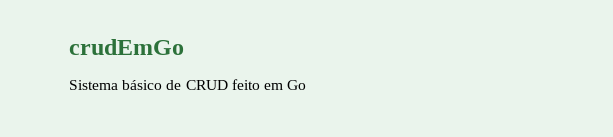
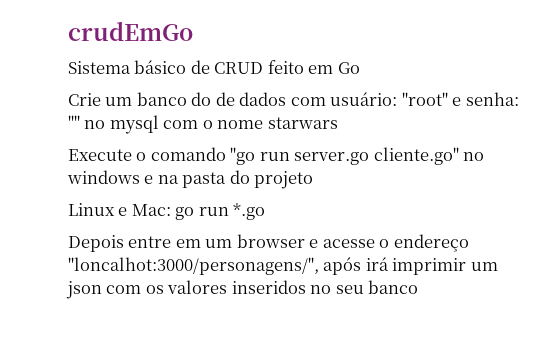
(307, 85) none -> [68,92,519,106] [68,115,338,134] [68,147,485,165] [67,170,314,189] [68,203,266,220] [68,234,469,252] [68,257,498,275] [66,280,419,299] // Crie um banco do de dados com usuário: "root" e senha: "" no mysql com o nome starwars // Execute o comando "go run server.go cliente.go" no windows e na pasta do projeto // Linux e Mac: go run *.go // Depois entre em um browser e acesse o endereço "loncalhot:3000/personagens/", após irá imprimir um json com os valores inseridos no seu banco

